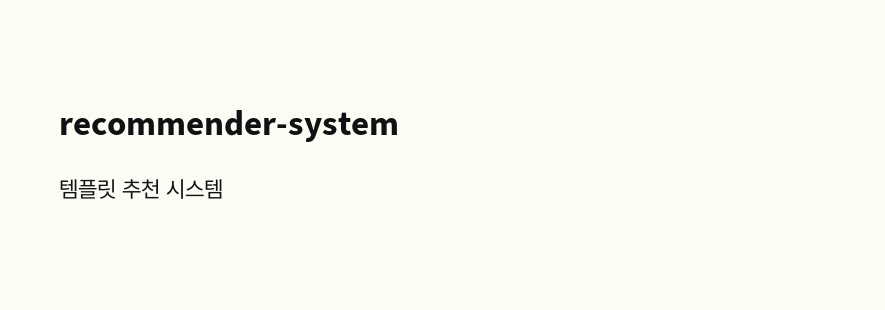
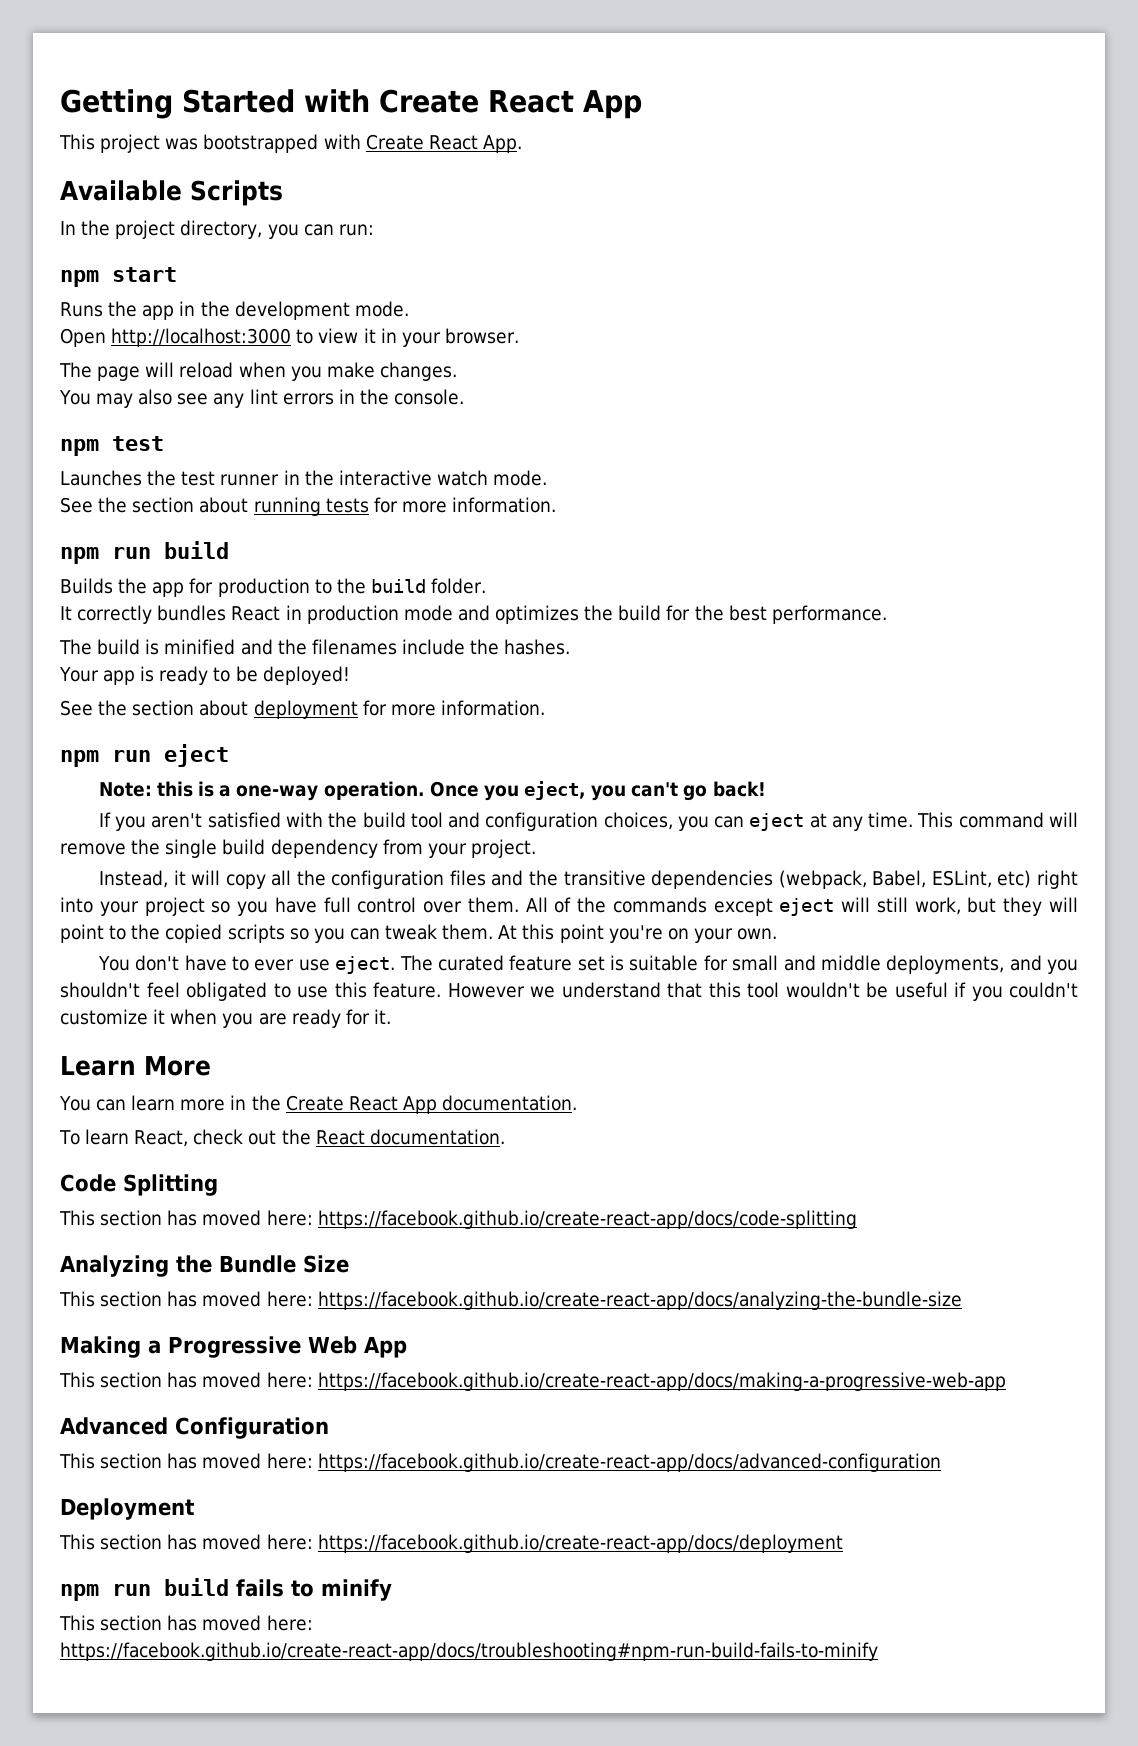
[59,110,399,142] [59,179,224,199] recommender-system // 템플릿 추천 시스템 -> [60,89,642,119] [59,134,522,153] [60,180,283,206] [60,220,374,239] [60,267,177,287] [60,301,409,320] [60,328,519,347] [59,362,457,381] [59,389,465,408] [60,436,164,456] [60,470,548,486] [60,497,557,516] [60,541,229,564] [60,578,487,597] [60,605,887,624] [59,639,571,655] [59,666,350,685] [60,700,545,719] [60,744,229,767] [98,781,766,801] [98,812,1079,831] [60,839,536,858] [98,870,1078,889] [60,897,1079,916] [60,924,778,943] [97,955,1079,974] [60,982,1078,1001] [60,1009,391,1028] [60,1056,211,1076] [59,1095,578,1114] [59,1129,505,1147] [60,1174,218,1196] [59,1210,857,1229] [60,1255,349,1277] [59,1291,962,1310] [60,1336,407,1358] [59,1372,1006,1391] [60,1417,329,1439] [59,1453,941,1472] [60,1498,195,1520] [59,1534,843,1553] [60,1578,392,1601] [59,1615,313,1631] [60,1642,878,1661] Getting Started with Create React App // This project was bootstrapped with Create React App. // Available Scripts // In the project directory, you can run: // npm start // Runs the app in the development mode. // Open http://localhost:3000 to view it in your browser. // The page will reload when you make changes. // You may also see any lint errors in the console. // npm test // Launches the test runner in the interactive watch mode. // See the section about running tests for more information. // npm run build // Builds the app for production to the build folder. // It correctly bundles React in production mode and optimizes the build for the best performance. // The build is minified and the filenames include the hashes. // Your app is ready to be deployed! // See the section about deployment for more information. // npm run eject // Note: this is a one-way operation. Once you eject, you can't go back! // If you aren't satisfied with the build tool and configuration choices, you can eject at any time. This command will remove the single build dependency from your project. // Instead, it will copy all the configuration files and the transitive dependencies (webpack, Babel, ESLint, etc) right into your project so you have full control over them. All of the commands except eject will still work, but they will point to the copied scripts so you can tweak them. At this point you're on your own. // You don't have to ever use eject. The curated feature set is suitable for small and middle deployments, and you shouldn't feel obligated to use this feature. However we understand that this tool wouldn't be useful if you couldn't customize it when you are ready for it. // Learn More // You can learn more in the Create React App documentation. // To learn React, check out the React documentation. // Code Splitting // This section has moved here: https://facebook.github.io/create-react-app/docs/code-splitting // Analyzing the Bundle Size // This section has moved here: https://facebook.github.io/create-react-app/docs/analyzing-the-bundle-size // Making a Progressive Web App // This section has moved here: https://facebook.github.io/create-react-app/docs/making-a-progressive-web-app // Advanced Configuration // This section has moved here: https://facebook.github.io/create-react-app/docs/advanced-configuration // Deployment // This section has moved here: https://facebook.github.io/create-react-app/docs/deployment // npm run build fails to minify // This section has moved here: https://facebook.github.io/create-react-app/docs/troubleshooting#npm-run-build-fails-to-minify

